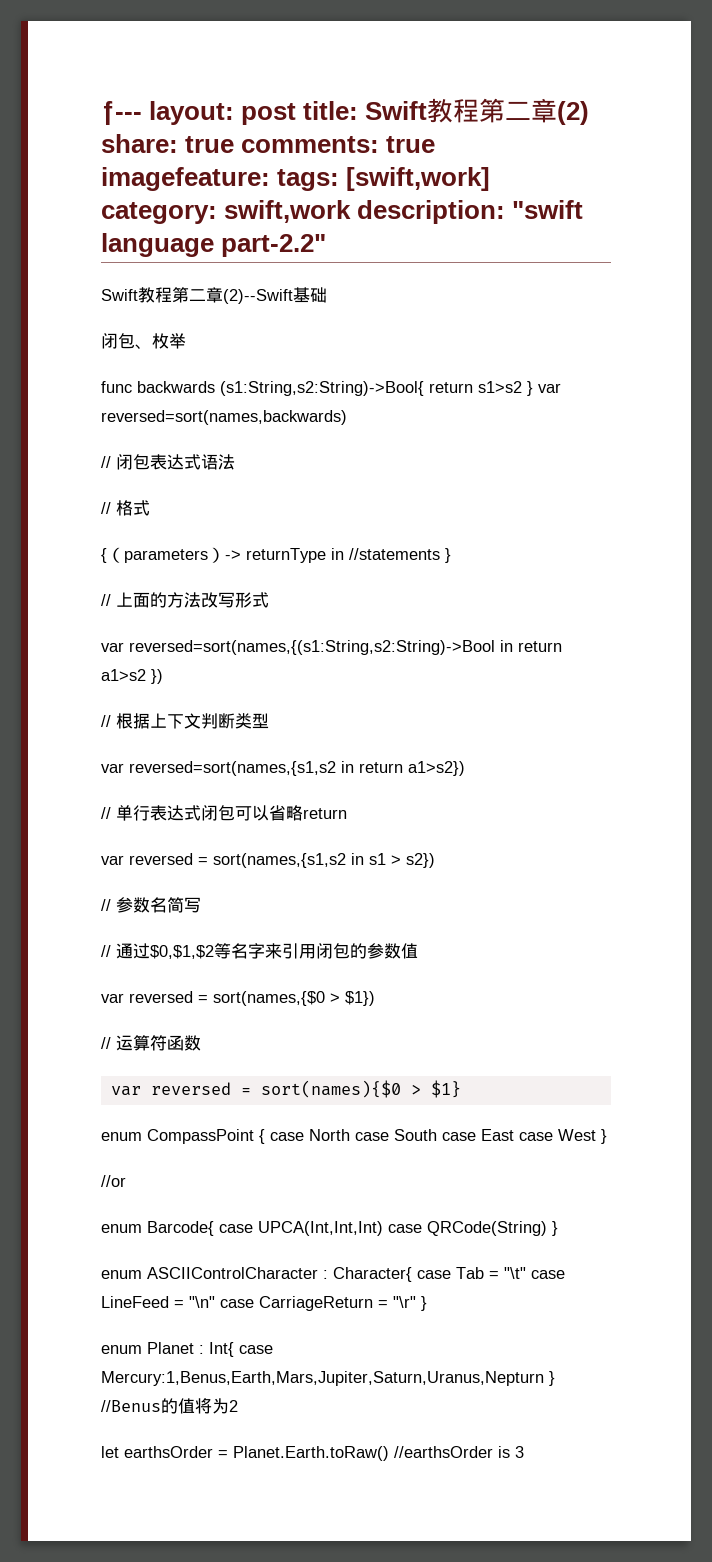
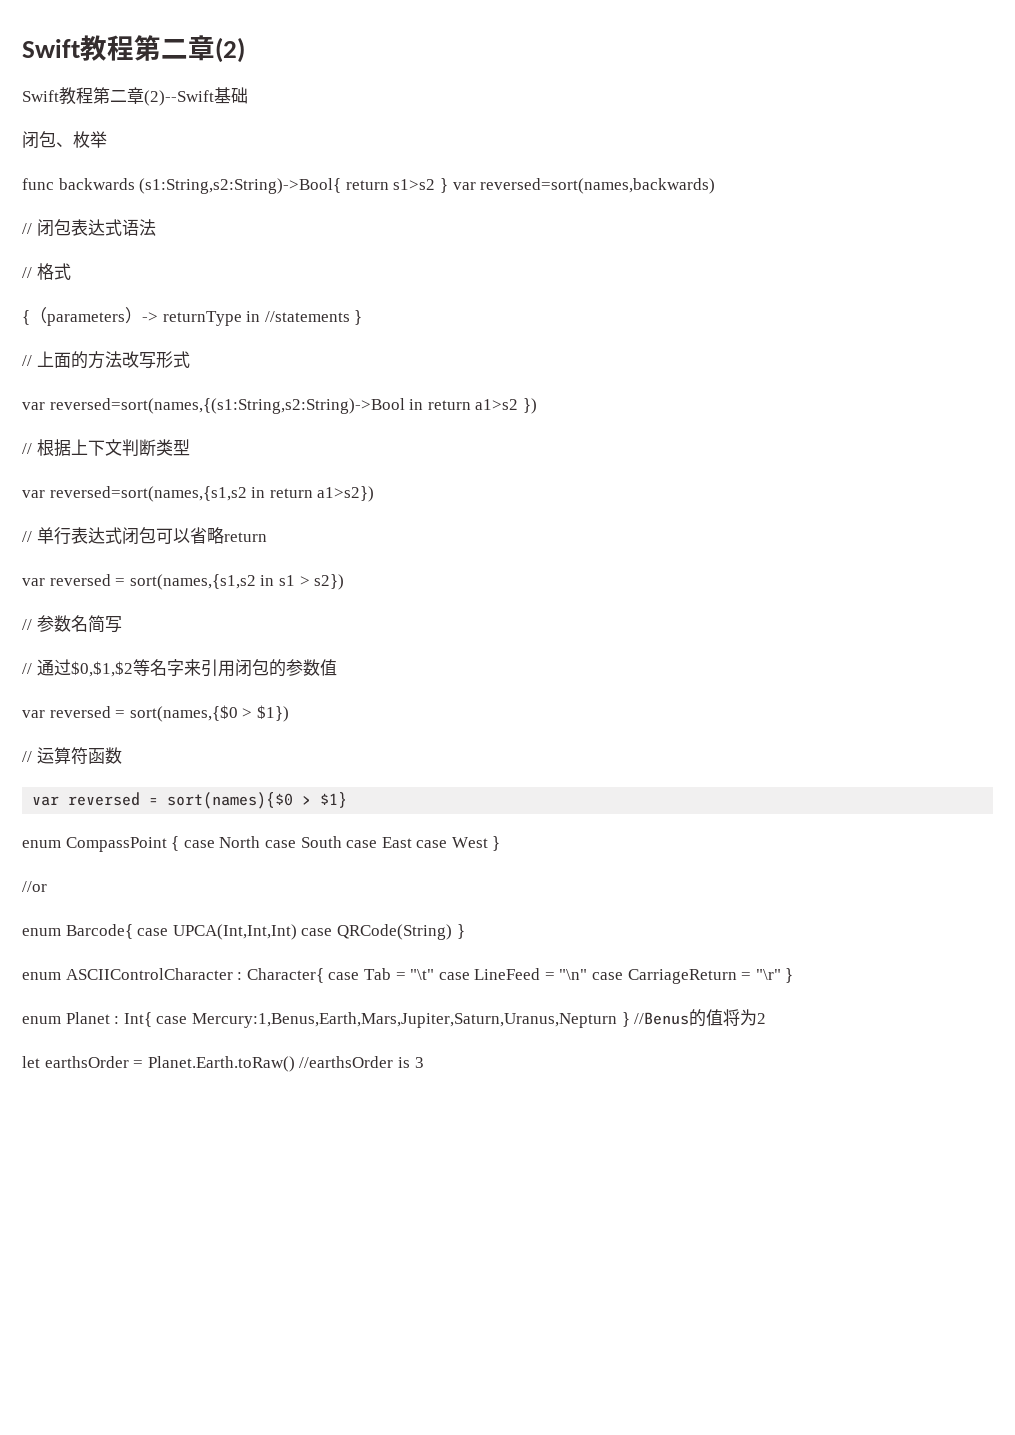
[101,101,359,125] ƒ--- layout: post title: -> (22, 48) none
[101,134,436,153] [101,167,491,191] [101,200,584,224] [101,233,327,257] share: true comments: true imagefeature: tags: [swift,work] category: swift,work description: "swift language part-2.2" -> (245, 50) none

